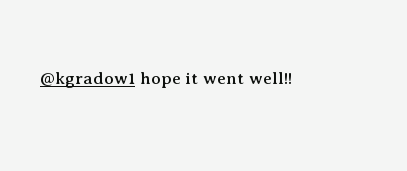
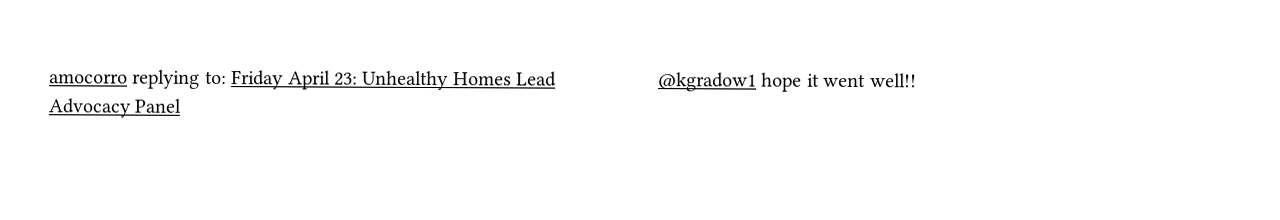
(40, 80) none -> [49,69,558,91] [48,98,183,118] amocorro replying to: Friday April 23: Unhealthy Homes Lead Advocacy Panel //

